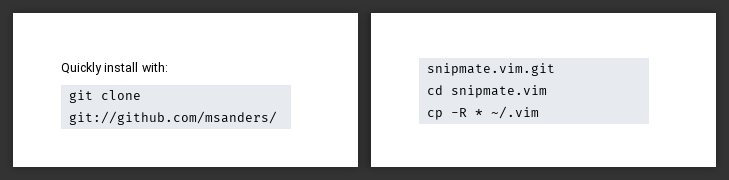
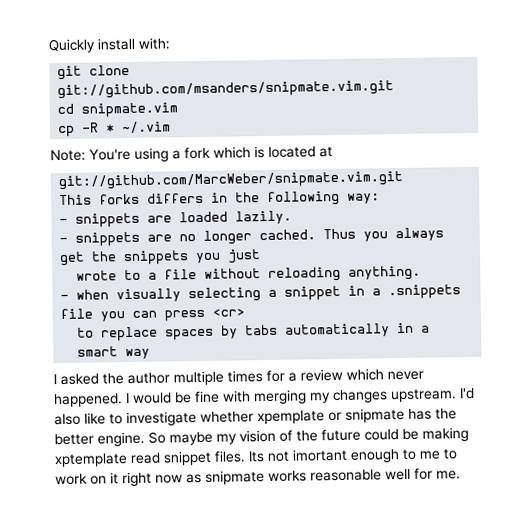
(539, 112) none -> [50,146,333,162] [58,170,404,191] [59,190,381,206] [59,210,293,228] [59,227,445,247] [59,249,262,267] [76,265,422,282] [60,284,462,303] [60,308,246,322] [77,322,431,342] [77,346,151,360] [53,368,424,386] [54,387,475,408] [54,407,457,427] [54,427,469,447] [54,448,457,468] [55,467,461,487] // Note: You're using a fork which is located at // git://github.com/MarcWeber/snipmate.vim.git // This forks differs in the following way: // - snippets are loaded lazily. // - snippets are no longer cached. Thus you always get the snippets you just // wrote to a file without reloading anything. // - when visually selecting a snippet in a .snippets file you can press <cr> // to replace spaces by tabs automatically in a smart way // I asked the author multiple times for a review which never happened. I would be fine with merging my changes upstream. I'd also like to investigate whether xpemplate or snipmate has the better engine. So maybe my vision of the future could be making xptemplate read snippet files. Its not imortant enough to me to work on it right now as snipmate works reasonable well for me.

